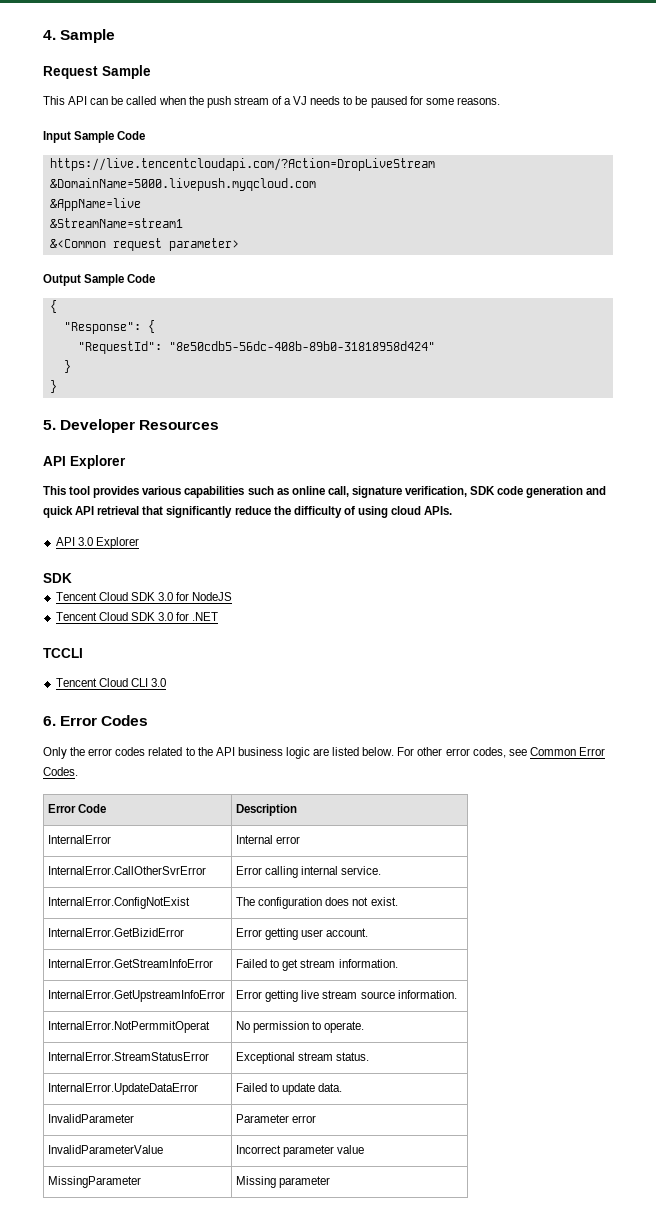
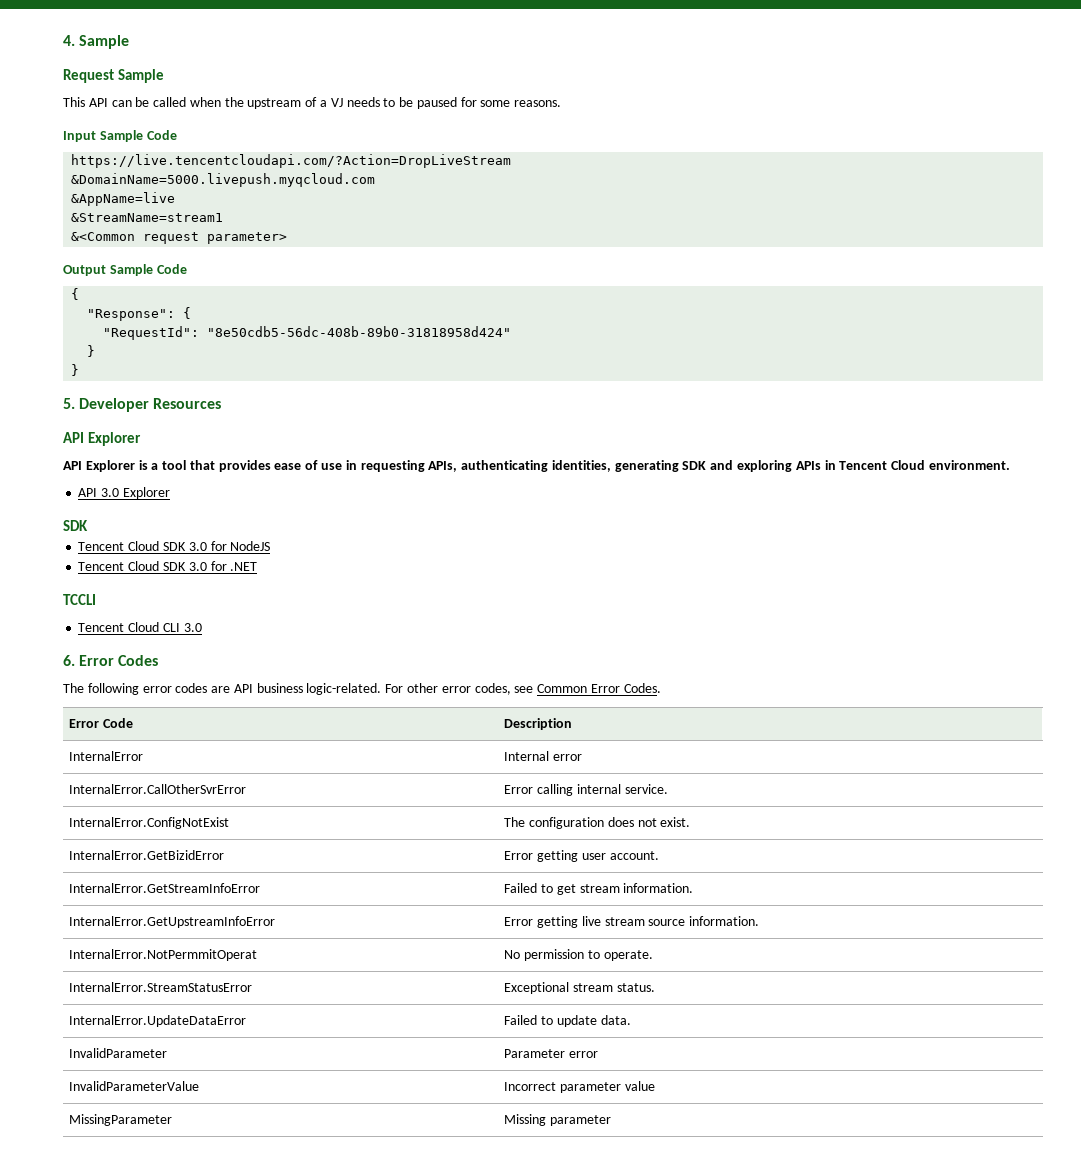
[206,96,269,108] push stream -> [247,98,302,109] upstream
[43,486,607,498] [43,506,453,518] This tool provides various capabilities such as online call, signature verification, SDK code generation and quick API retrieval that significantly reduce the difficulty of using cloud APIs. -> [63,460,1010,472] API Explorer is a tool that provides ease of use in requesting APIs, authenticating identities, generating SDK and exploring APIs in Tencent Cloud environment.
[43,747,395,759] Only the error codes related to the API business logic are listed below. -> [63,683,382,695] The following error codes are API business logic-related.

